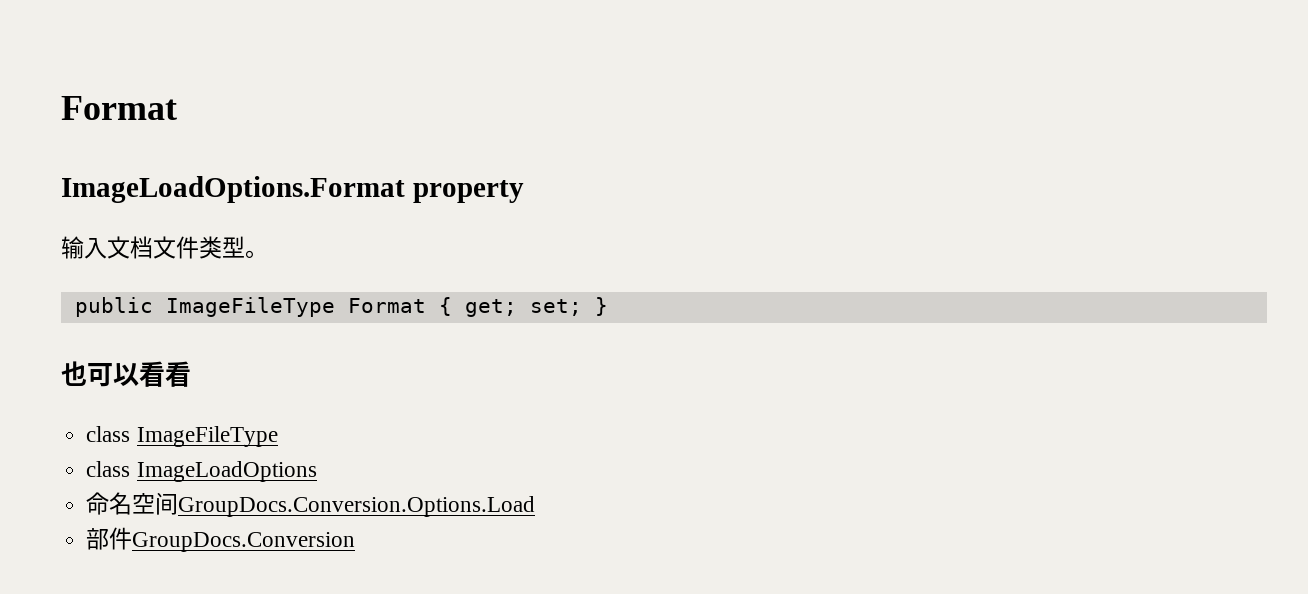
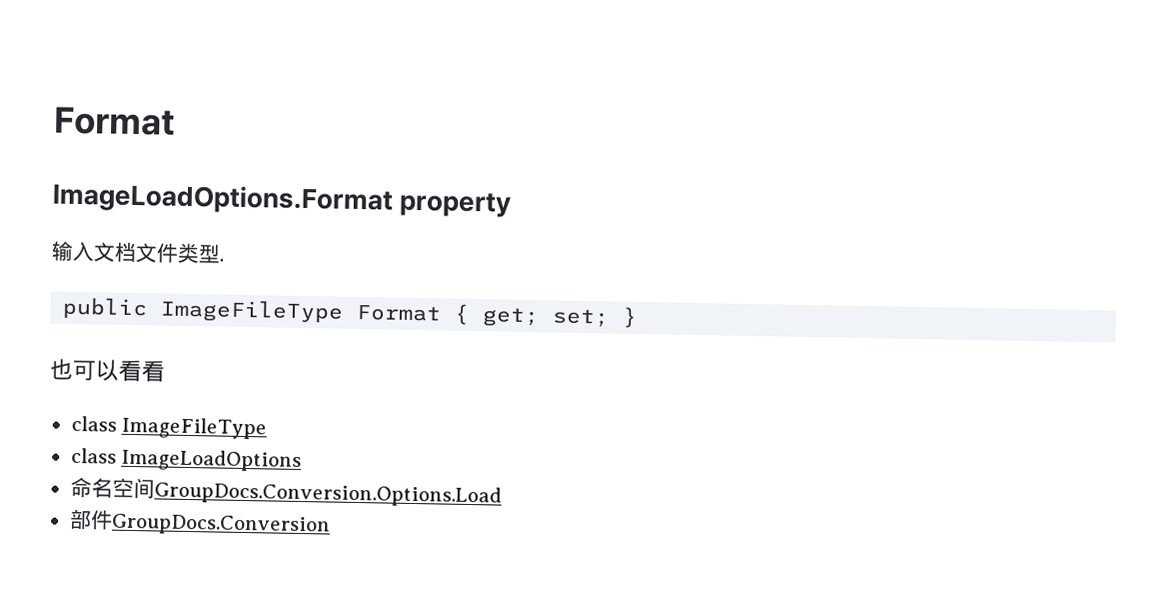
[245,250,268,258] 。 -> [219,258,224,262] .

